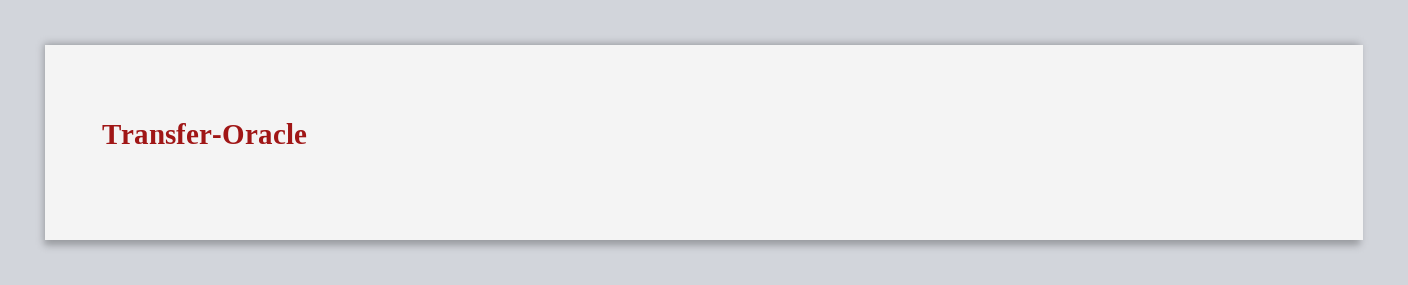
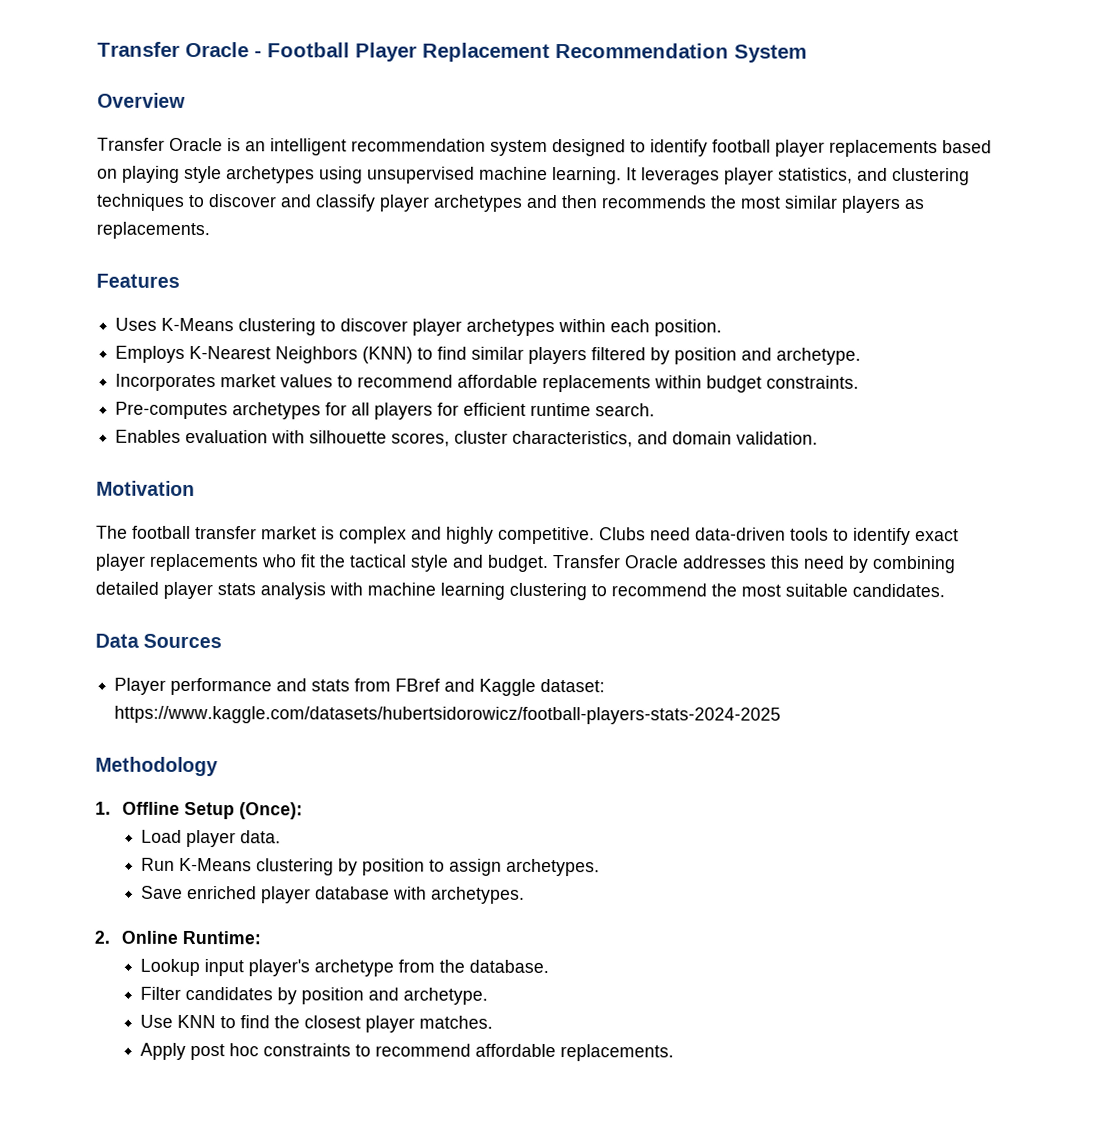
[102,123,307,144] Transfer-Oracle -> [97,41,807,63] [97,92,186,108] [97,137,992,158] [97,165,970,186] [96,193,925,213] [96,221,210,240] [96,273,180,288] [115,317,723,337] [115,345,862,365] [115,373,860,393] [115,401,656,420] [115,429,819,448] [96,480,195,497] [96,525,959,546] [95,553,956,574] [95,581,945,601] [95,633,223,649] [114,677,606,696] [114,705,782,725] [95,756,218,777] [95,801,304,820] [141,829,282,848] [141,857,601,877] [141,885,526,904] [94,930,262,945] [140,958,550,977] [140,986,489,1005] [140,1014,494,1033] [140,1042,675,1062] Transfer Oracle - Football Player Replacement Recommendation System // Overview // Transfer Oracle is an intelligent recommendation system designed to identify football player replacements based on playing style archetypes using unsupervised machine learning. It leverages player statistics, and clustering techniques to discover and classify player archetypes and then recommends the most similar players as replacements. // Features // Uses K-Means clustering to discover player archetypes within each position. // Employs K-Nearest Neighbors (KNN) to find similar players filtered by position and archetype. // Incorporates market values to recommend affordable replacements within budget constraints. // Pre-computes archetypes for all players for efficient runtime search. // Enables evaluation with silhouette scores, cluster characteristics, and domain validation. // Motivation // The football transfer market is complex and highly competitive. Clubs need data-driven tools to identify exact player replacements who fit the tactical style and budget. Transfer Oracle addresses this need by combining detailed player stats analysis with machine learning clustering to recommend the most suitable candidates. // Data Sources // Player performance and stats from FBref and Kaggle dataset: https://www.kaggle.com/datasets/hubertsidorowicz/football-players-stats-2024-2025 // Methodology // 1. Offline Setup (Once): // Load player data. // Run K-Means clustering by position to assign archetypes. // Save enriched player database with archetypes. // 2. Online Runtime: // Lookup input player's archetype from the database. // Filter candidates by position and archetype. // Use KNN to find the closest player matches. // Apply post hoc constraints to recommend affordable replacements.

